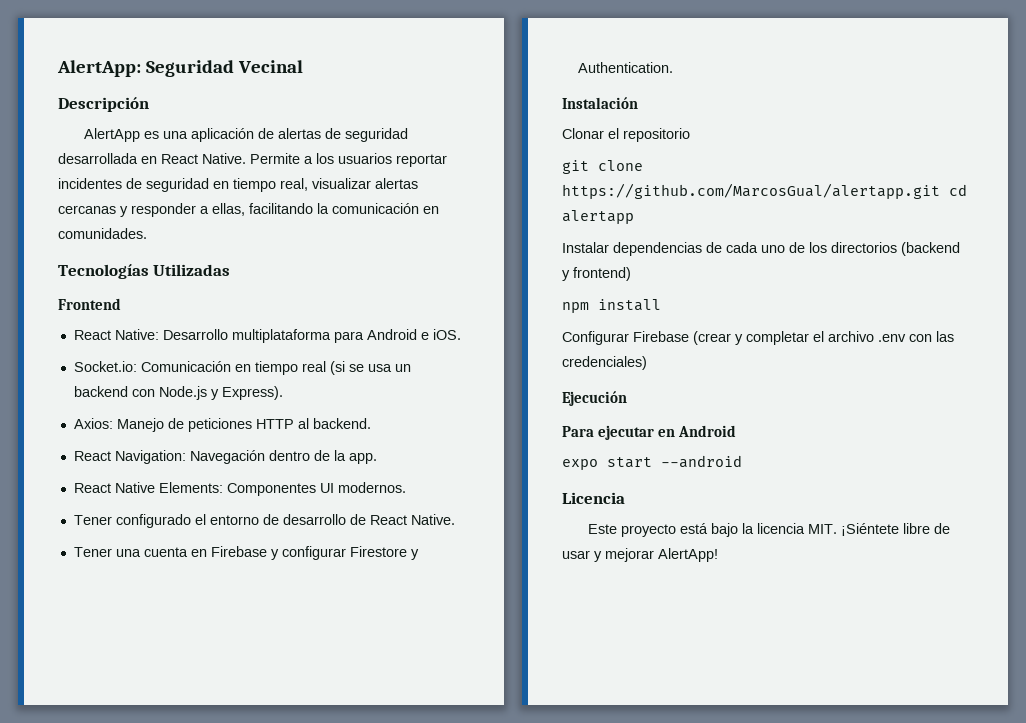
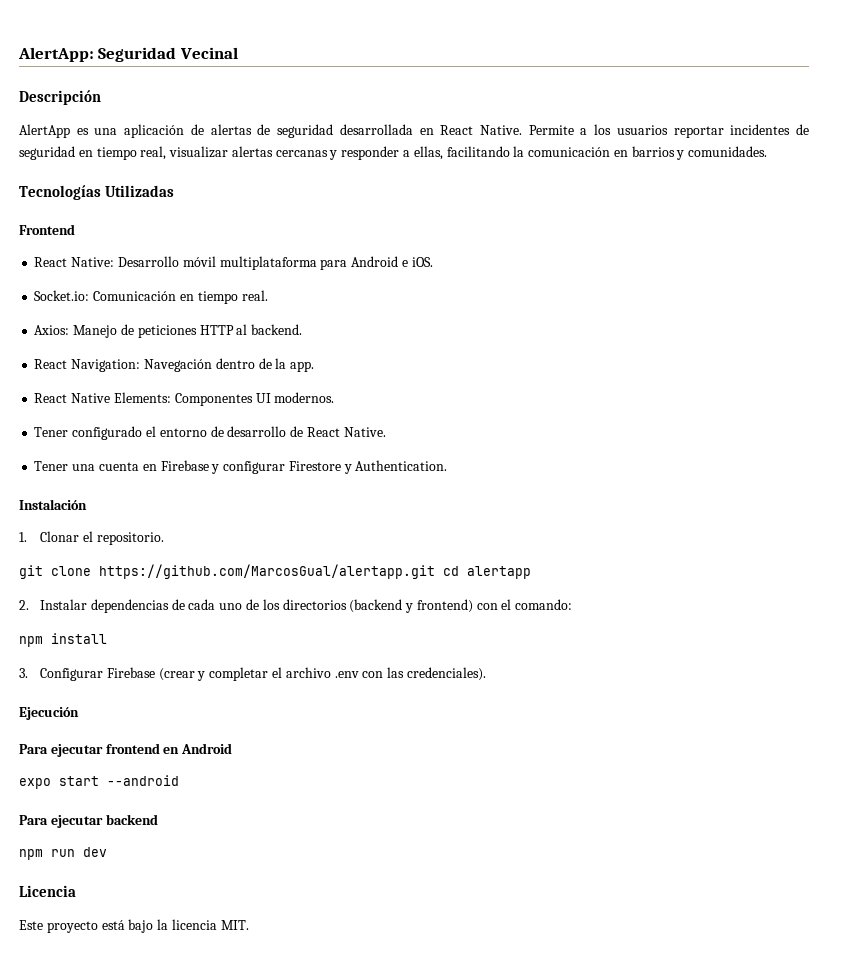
(439, 210) none -> [631,146,685,160] barrios y
(228, 334) none -> [182,256,216,267] móvil
[301,361,411,375] [73,386,283,400] real (si se usa un backend con Node.js y Express). -> [241,290,268,301] real.
(638, 103) none -> [19,532,27,542] 1.
[623,128,690,142] repositorio -> [96,532,164,545] repositorio.
(634, 217) none -> [19,600,29,610] 2.
(631, 274) none -> [476,599,573,610] con el comando:
(661, 305) none -> [19,668,28,678] 3.
[562,356,647,370] credenciales) -> [406,667,486,681] credenciales).
(654, 432) none -> [105,743,160,754] frontend
(742, 461) none -> [19,814,158,828] [19,847,107,860] // Para ejecutar backend // npm run dev
[840,523,950,536] [562,548,718,562] ¡Siéntete libre de usar y mejorar AlertApp! -> (249, 925) none

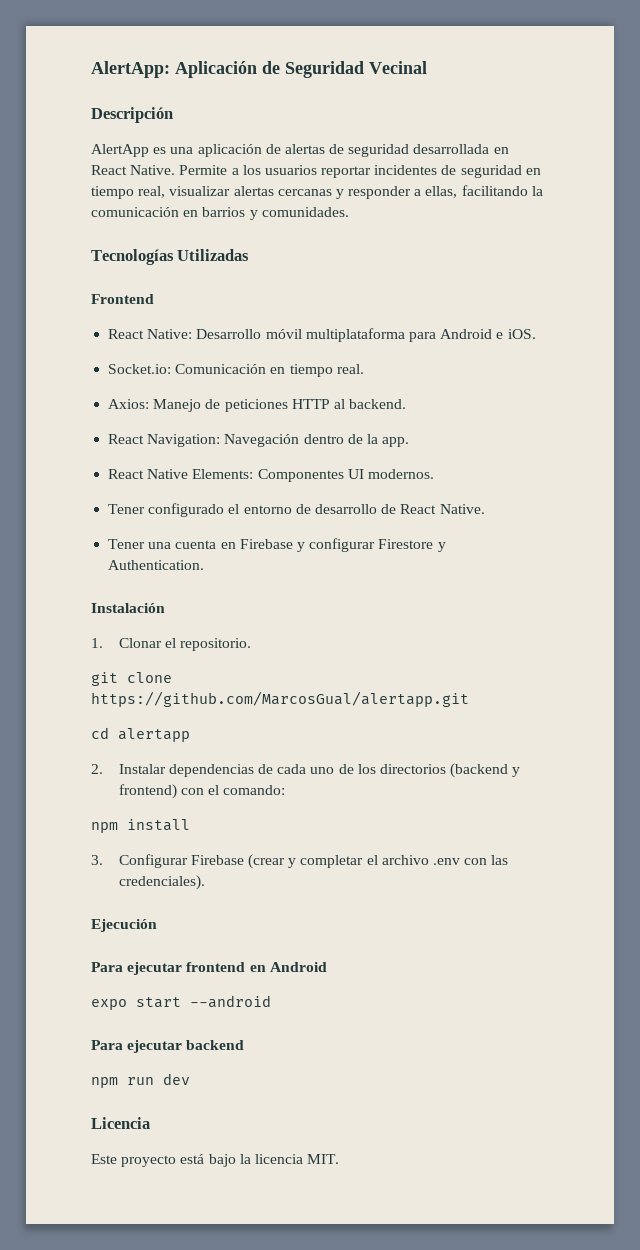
(94, 54) none -> [175,61,280,78] Aplicación de
(435, 571) none -> (469, 699) //

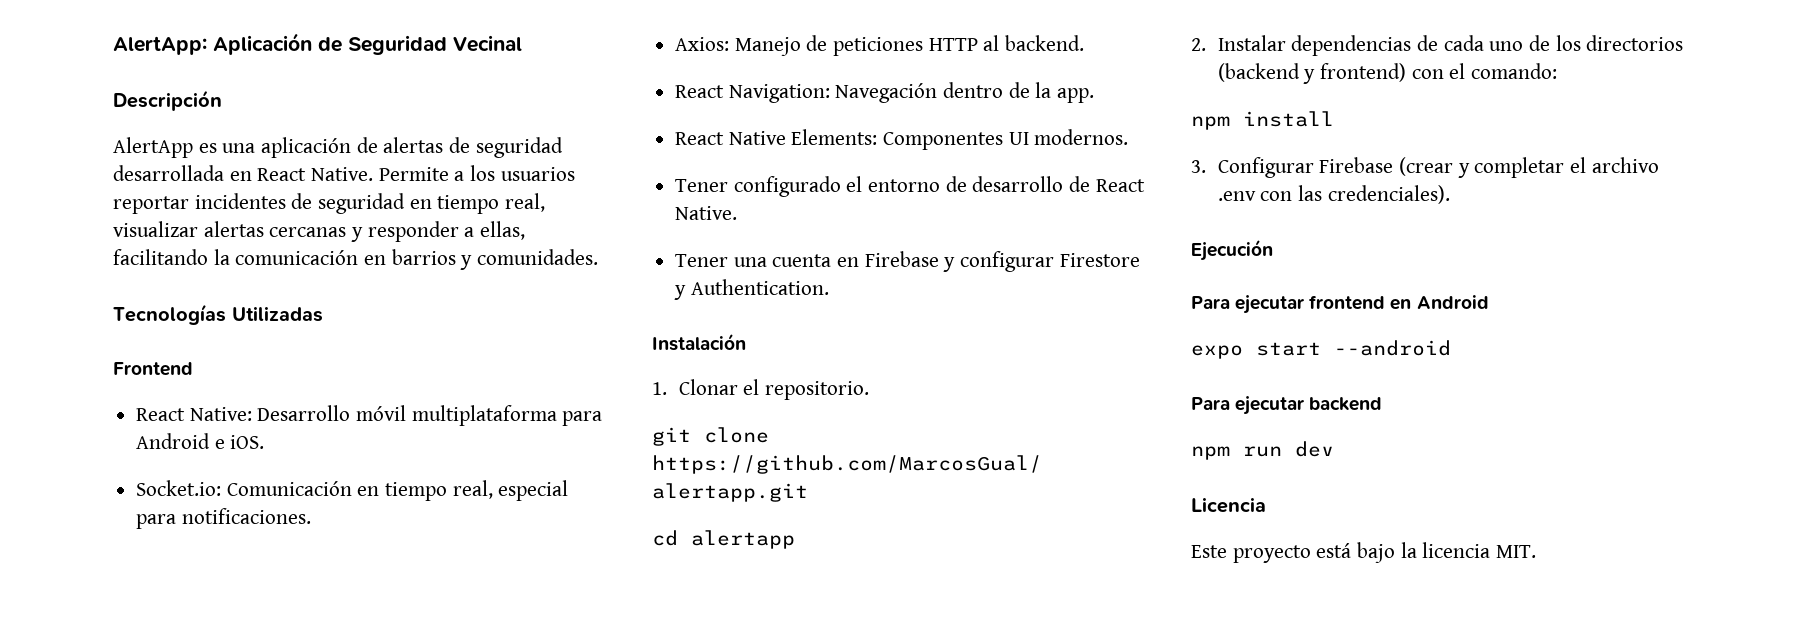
[336,364,364,374] real. -> [452,480,569,501] [136,508,311,529] real, especial para notificaciones.

